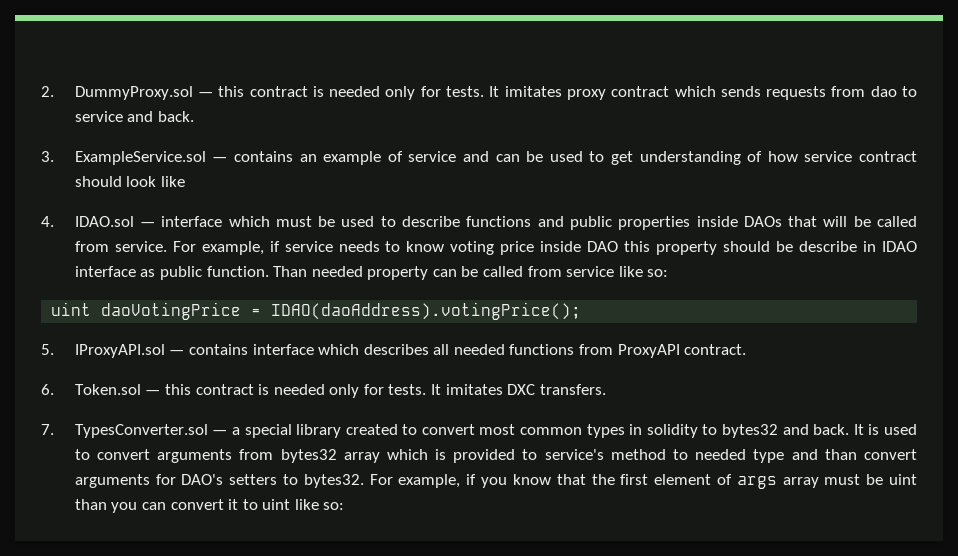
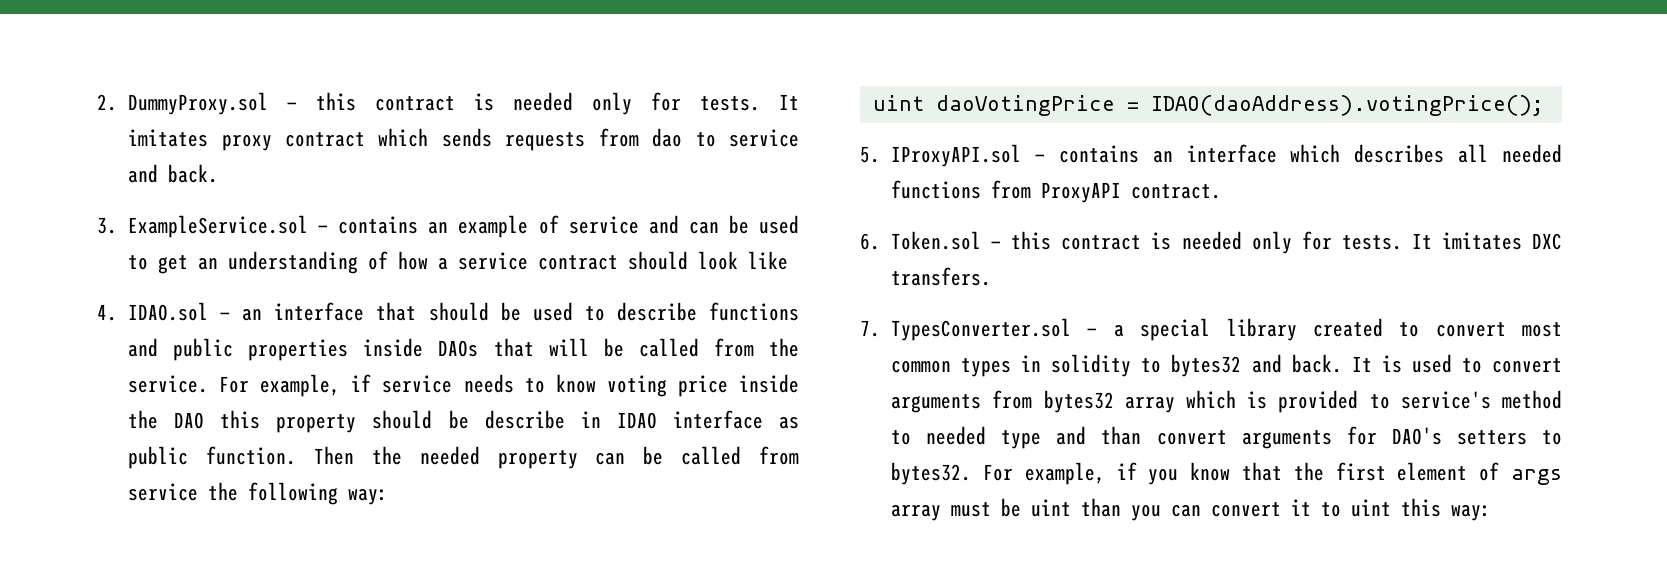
(633, 158) none -> [198,257,219,270] an
(798, 156) none -> [438,257,449,270] a
[161,216,312,227] interface which must -> [242,302,489,321] an interface that should
(109, 246) none -> [768,338,799,357] the
(582, 246) none -> [128,410,159,429] the
[273,266,308,277] Than -> [313,446,402,465] Then the
[618,266,669,277] like so: -> [208,482,389,505] the following way:
(248, 349) none -> [1152,150,1173,163] an
[294,499,345,510] like so: -> [1401,498,1492,521] this way:

